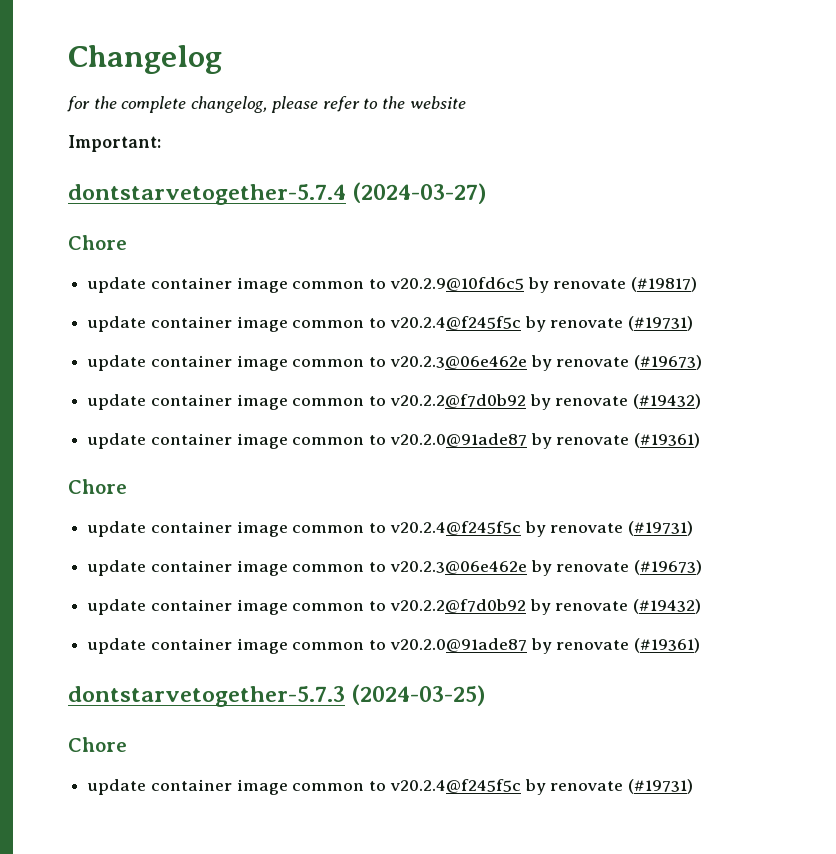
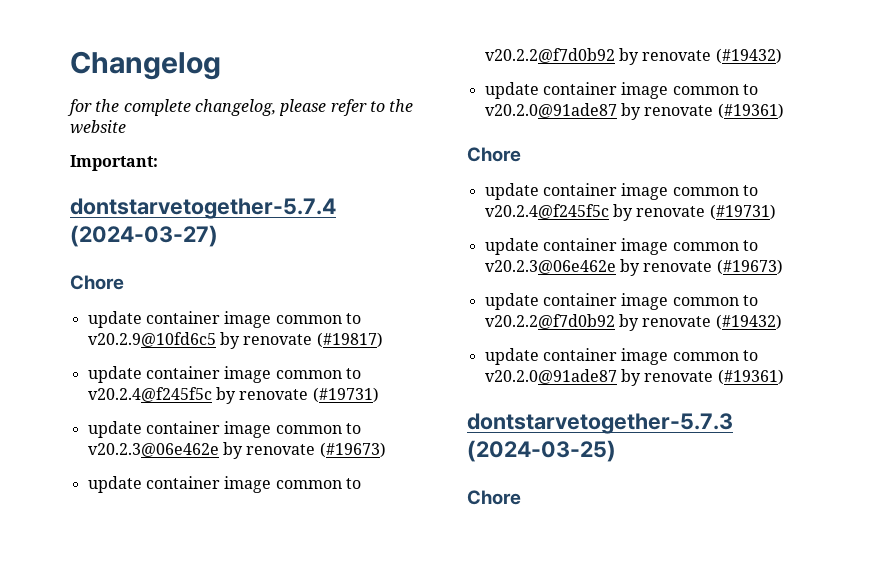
[87,779,694,795] // update container image common to v20.2.4@f245f5c by renovate (#19731) -> (521, 497) none

